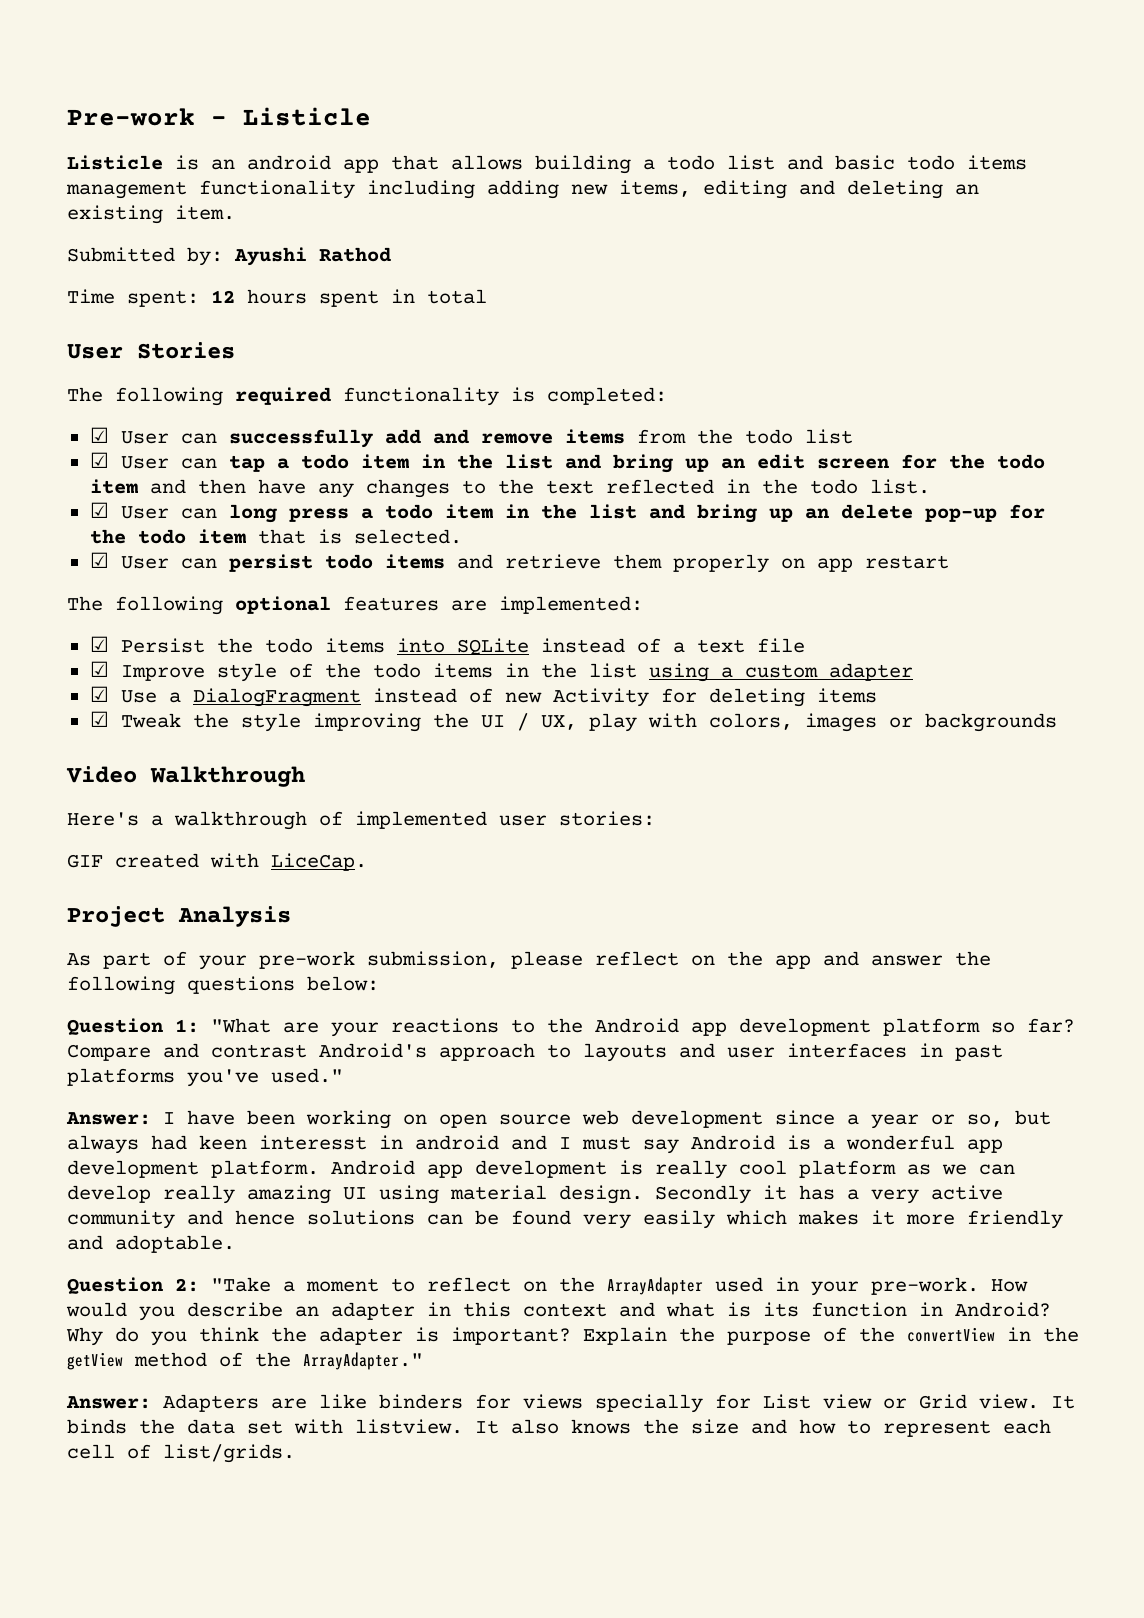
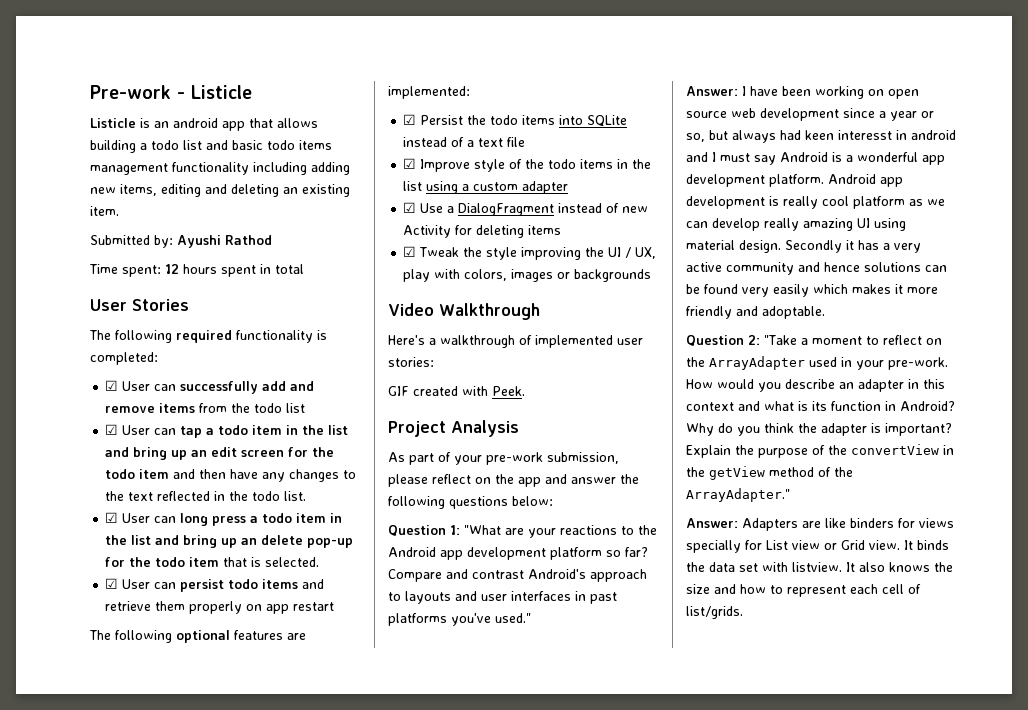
[271,853,367,871] LiceCap. -> [492,386,525,396] Peek.

